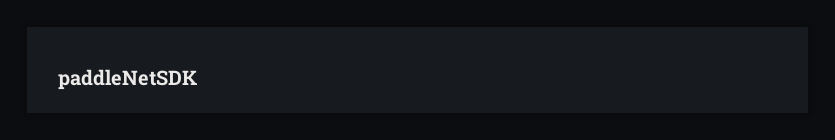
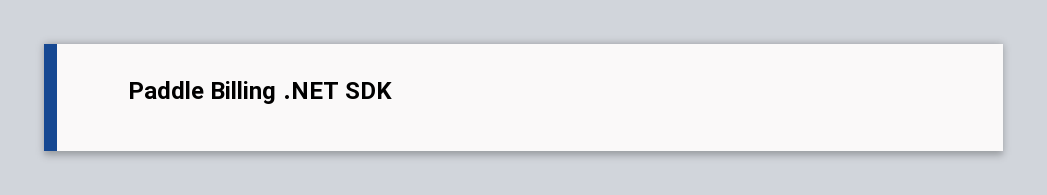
[58,69,197,90] paddleNetSDK -> [128,81,393,104] Paddle Billing .NET SDK

